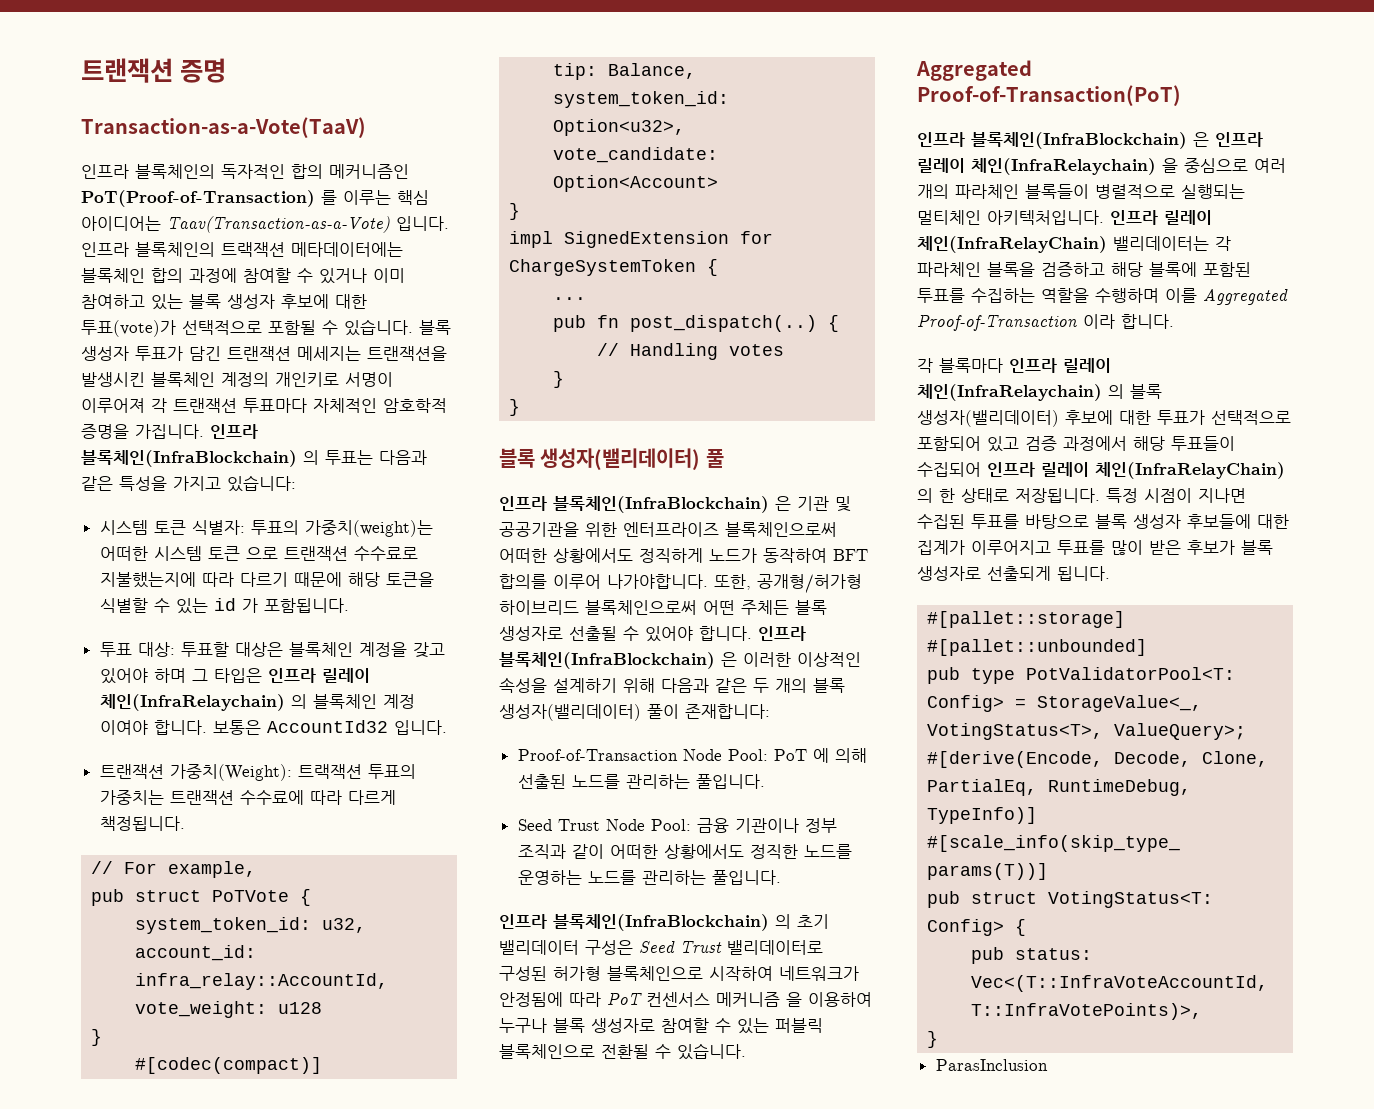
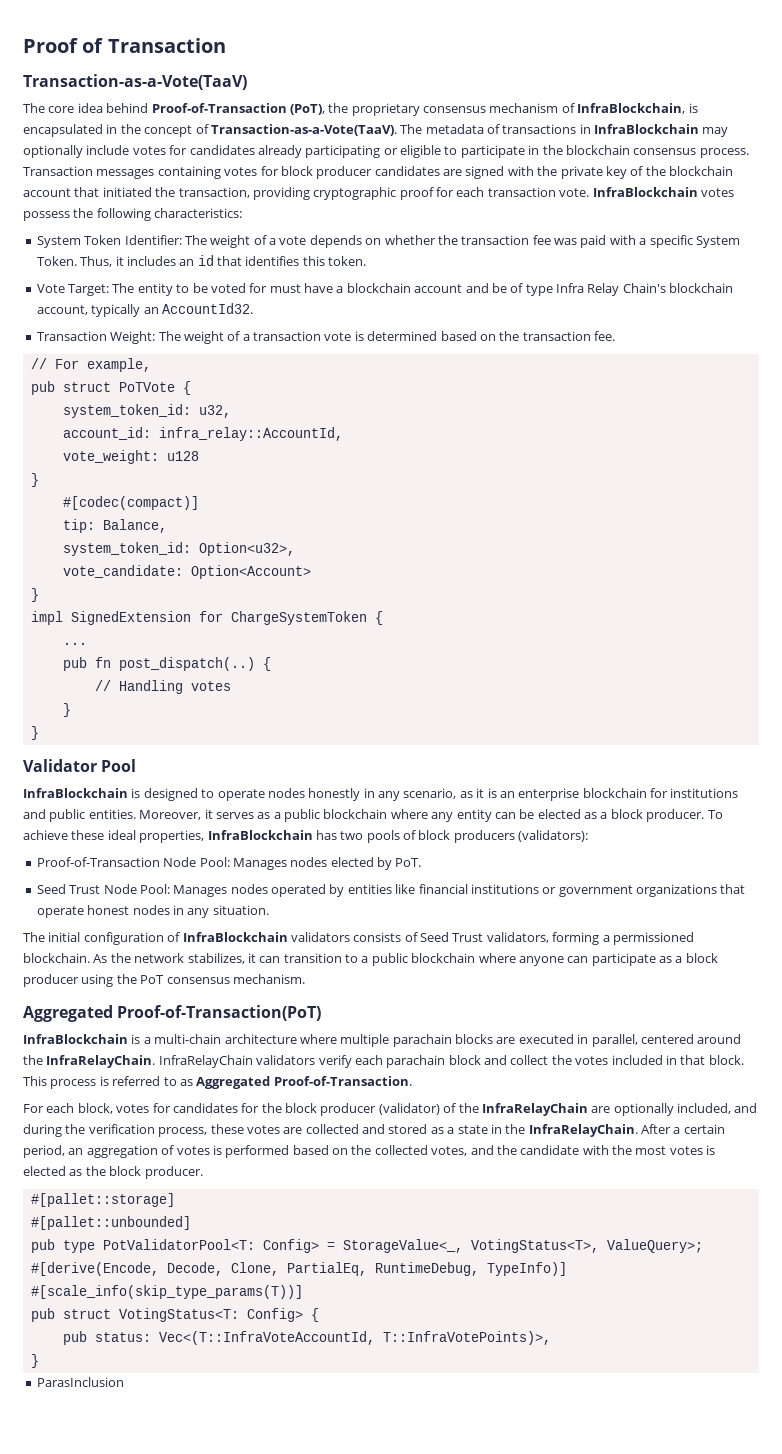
[81,58,226,83] [81,117,366,138] [81,164,409,179] [81,190,429,207] [81,216,449,233] [81,242,403,257] [81,268,405,284] [81,294,367,310] [81,319,451,337] [81,346,447,361] [81,372,393,387] [81,398,447,413] [81,424,258,439] [81,450,427,467] [81,475,296,492] [99,520,433,537] [99,546,418,561] [99,572,434,588] [99,598,349,614] [99,642,445,658] [99,668,370,684] [99,694,415,711] [99,720,447,735] [99,764,416,781] [99,790,396,805] [99,816,185,831] 트랜잭션 증명 // Transaction-as-a-Vote(TaaV) // 인프라 블록체인의 독자적인 합의 메커니즘인 PoT(Proof-of-Transaction) 를 이루는 핵심 아이디어는 Taav(Transaction-as-a-Vote) 입니다. 인프라 블록체인의 트랙잭션 메타데이터에는 블록체인 합의 과정에 참여할 수 있거나 이미 참여하고 있는 블록 생성자 후보에 대한 투표(vote)가 선택적으로 포함될 수 있습니다. 블록 생성자 투표가 담긴 트랜잭션 메세지는 트랜잭션을 발생시킨 블록체인 계정의 개인키로 서명이 이루어져 각 트랜잭션 투표마다 자체적인 암호학적 증명을 가집니다. 인프라 블록체인(InfraBlockchain) 의 투표는 다음과 같은 특성을 가지고 있습니다: // 시스템 토큰 식별자: 투표의 가중치(weight)는 어떠한 시스템 토큰 으로 트랜잭션 수수료로 지불했는지에 따라 다르기 때문에 해당 토큰을 식별할 수 있는 id 가 포함됩니다. // 투표 대상: 투표할 대상은 블록체인 계정을 갖고 있어야 하며 그 타입은 인프라 릴레이 체인(InfraRelaychain) 의 블록체인 계정 이여야 합니다. 보통은 AccountId32 입니다. // 트랜잭션 가중치(Weight): 트랙잭션 투표의 가중치는 트랜잭션 수수료에 따라 다르게 책정됩니다. -> [23,38,226,53] [23,74,247,90] [23,103,698,116] [23,124,729,137] [23,145,749,158] [23,166,733,179] [23,187,734,200] [23,208,243,221] [36,235,740,248] [36,255,367,267] [36,283,734,296] [36,303,253,317] [36,331,615,344] Proof of Transaction // Transaction-as-a-Vote(TaaV) // The core idea behind Proof-of-Transaction (PoT), the proprietary consensus mechanism of InfraBlockchain, is encapsulated in the concept of Transaction-as-a-Vote(TaaV). The metadata of transactions in InfraBlockchain may optionally include votes for candidates already participating or eligible to participate in the blockchain consensus process. Transaction messages containing votes for block producer candidates are signed with the private key of the blockchain account that initiated the transaction, providing cryptographic proof for each transaction vote. InfraBlockchain votes possess the following characteristics: // System Token Identifier: The weight of a vote depends on whether the transaction fee was paid with a specific System Token. Thus, it includes an id that identifies this token. // Vote Target: The entity to be voted for must have a blockchain account and be of type Infra Relay Chain's blockchain account, typically an AccountId32. // Transaction Weight: The weight of a transaction vote is determined based on the transaction fee.
[499,448,724,470] [499,496,851,513] [499,522,837,537] [499,548,868,563] [499,574,862,593] [499,600,827,615] [499,626,806,642] [499,652,861,669] [499,677,845,693] [499,704,770,721] [517,748,867,763] [517,774,765,789] [517,818,837,833] [517,844,852,859] [517,870,781,885] [499,914,829,931] [499,940,823,955] [499,966,859,981] [499,992,872,1007] [499,1018,823,1034] [499,1043,746,1060] [916,60,1032,81] [917,85,1181,106] [917,132,1263,149] [917,158,1286,175] [917,184,1245,199] [917,210,1212,225] [917,236,1231,253] [917,262,1251,277] [917,288,1288,305] [917,314,1174,331] [917,358,1111,373] [917,384,1162,401] [917,410,1291,427] [917,436,1235,452] [917,462,1285,479] [917,488,1246,503] [917,514,1289,529] [917,540,1273,555] [917,566,1110,581] 블록 생성자(밸리데이터) 풀 // 인프라 블록체인(InfraBlockchain) 은 기관 및 공공기관을 위한 엔터프라이즈 블록체인으로써 어떠한 상황에서도 정직하게 노드가 동작하여 BFT 합의를 이루어 나가야합니다. 또한, 공개형/허가형 하이브리드 블록체인으로써 어떤 주체든 블록 생성자로 선출될 수 있어야 합니다. 인프라 블록체인(InfraBlockchain) 은 이러한 이상적인 속성을 설계하기 위해 다음과 같은 두 개의 블록 생성자(밸리데이터) 풀이 존재합니다: // Proof-of-Transaction Node Pool: PoT 에 의해 선출된 노드를 관리하는 풀입니다. // Seed Trust Node Pool: 금융 기관이나 정부 조직과 같이 어떠한 상황에서도 정직한 노드를 운영하는 노드를 관리하는 풀입니다. // 인프라 블록체인(InfraBlockchain) 의 초기 밸리데이터 구성은 Seed Trust 밸리데이터로 구성된 허가형 블록체인으로 시작하여 네트워크가 안정됨에 따라 PoT 컨센서스 메커니즘 을 이용하여 누구나 블록 생성자로 참여할 수 있는 퍼블릭 블록체인으로 전환될 수 있습니다. // Aggregated Proof-of-Transaction(PoT) // 인프라 블록체인(InfraBlockchain) 은 인프라 릴레이 체인(InfraRelaychain) 을 중심으로 여러 개의 파라체인 블록들이 병렬적으로 실행되는 멀티체인 아키텍처입니다. 인프라 릴레이 체인(InfraRelayChain) 밸리데이터는 각 파라체인 블록을 검증하고 해당 블록에 포함된 투표를 수집하는 역할을 수행하며 이를 Aggregated Proof-of-Transaction 이라 합니다. // 각 블록마다 인프라 릴레이 체인(InfraRelaychain) 의 블록 생성자(밸리데이터) 후보에 대한 투표가 선택적으로 포함되어 있고 검증 과정에서 해당 투표들이 수집되어 인프라 릴레이 체인(InfraRelayChain) 의 한 상태로 저장됩니다. 특정 시점이 지나면 수집된 투표를 바탕으로 블록 생성자 후보들에 대한 집계가 이루어지고 투표를 많이 받은 후보가 블록 생성자로 선출되게 됩니다. -> [23,759,137,772] [23,788,739,801] [23,809,723,822] [23,830,589,843] [36,857,422,870] [36,884,746,897] [36,905,269,918] [23,932,694,945] [23,953,718,966] [23,974,305,987] [23,1005,322,1022] [23,1034,742,1047] [23,1055,744,1068] [23,1076,412,1089] [23,1103,758,1116] [23,1124,725,1137] [23,1145,716,1158] [23,1166,203,1179] Validator Pool // InfraBlockchain is designed to operate nodes honestly in any scenario, as it is an enterprise blockchain for institutions and public entities. Moreover, it serves as a public blockchain where any entity can be elected as a block producer. To achieve these ideal properties, InfraBlockchain has two pools of block producers (validators): // Proof-of-Transaction Node Pool: Manages nodes elected by PoT. // Seed Trust Node Pool: Manages nodes operated by entities like financial institutions or government organizations that operate honest nodes in any situation. // The initial configuration of InfraBlockchain validators consists of Seed Trust validators, forming a permissioned blockchain. As the network stabilizes, it can transition to a public blockchain where anyone can participate as a block producer using the PoT consensus mechanism. // Aggregated Proof-of-Transaction(PoT) // InfraBlockchain is a multi-chain architecture where multiple parachain blocks are executed in parallel, centered around the InfraRelayChain. InfraRelayChain validators verify each parachain block and collect the votes included in that block. This process is referred to as Aggregated Proof-of-Transaction. // For each block, votes for candidates for the block producer (validator) of the InfraRelayChain are optionally included, and during the verification process, these votes are collected and stored as a state in the InfraRelayChain. After a certain period, an aggregation of votes is performed based on the collected votes, and the candidate with the most votes is elected as the block producer.

